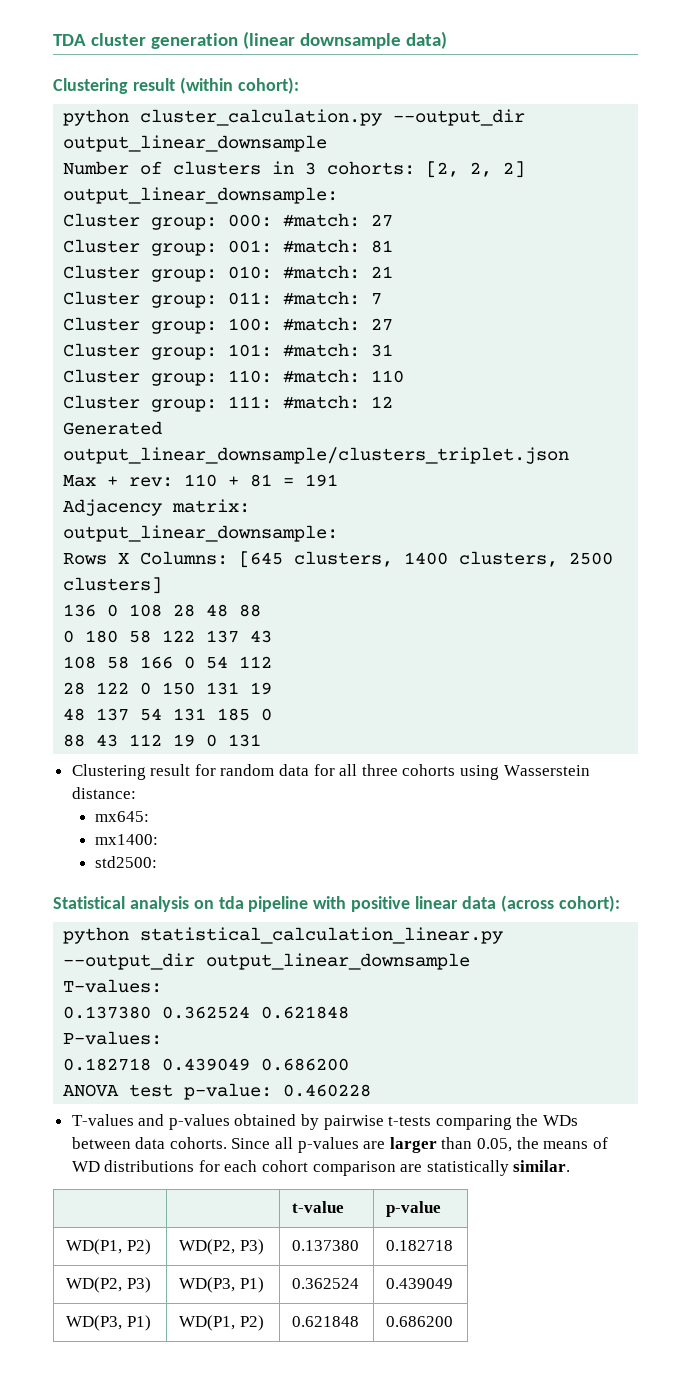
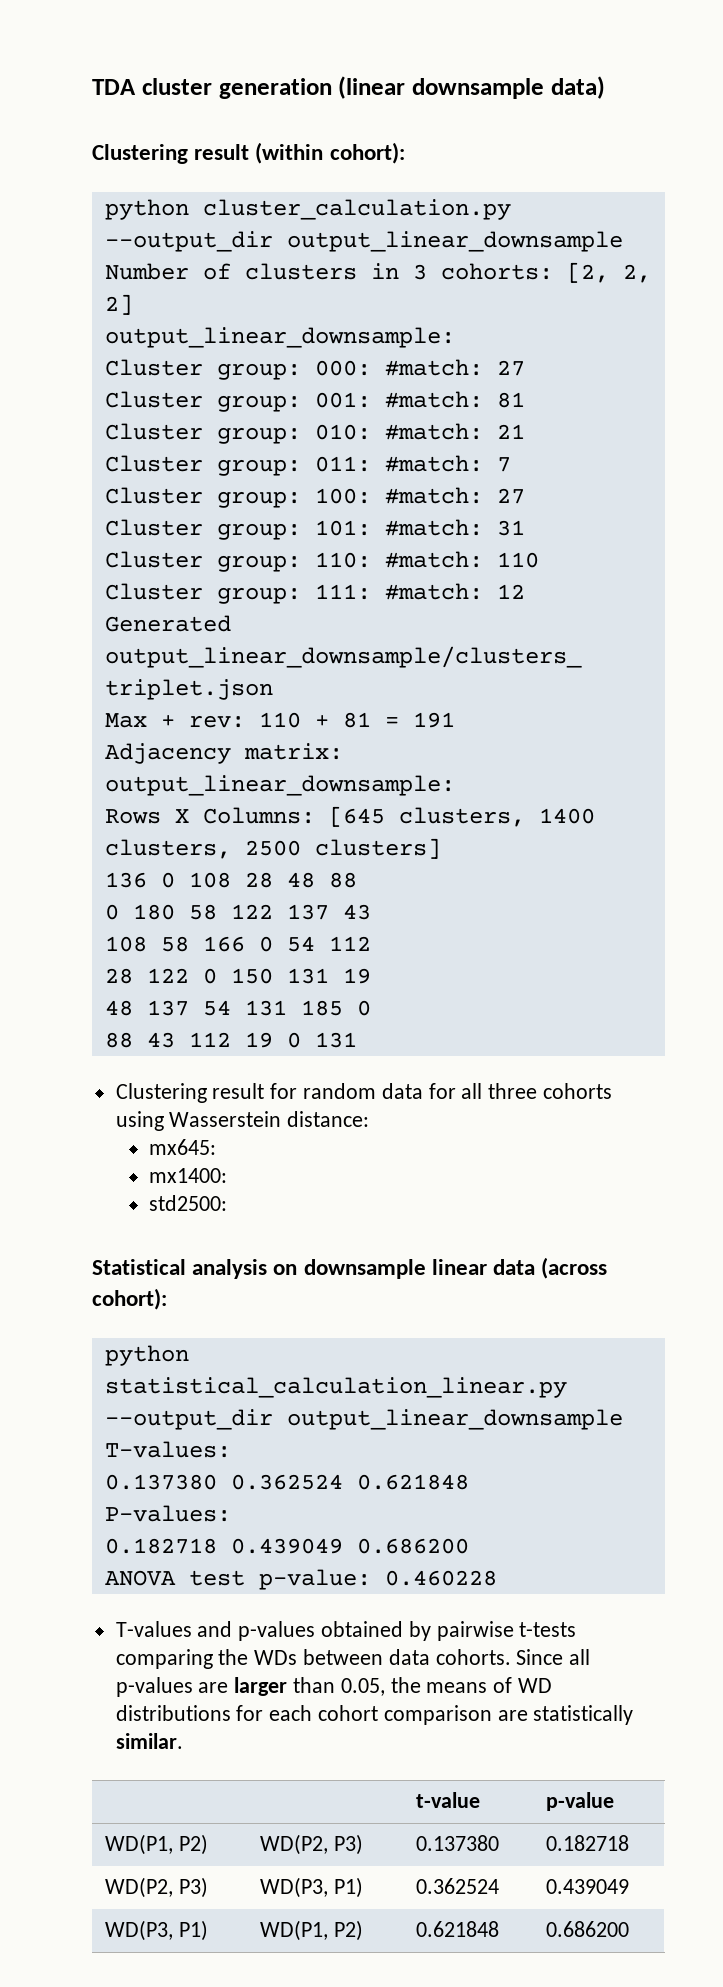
[218,896,411,912] tda pipeline with positive -> [303,1259,426,1279] downsample

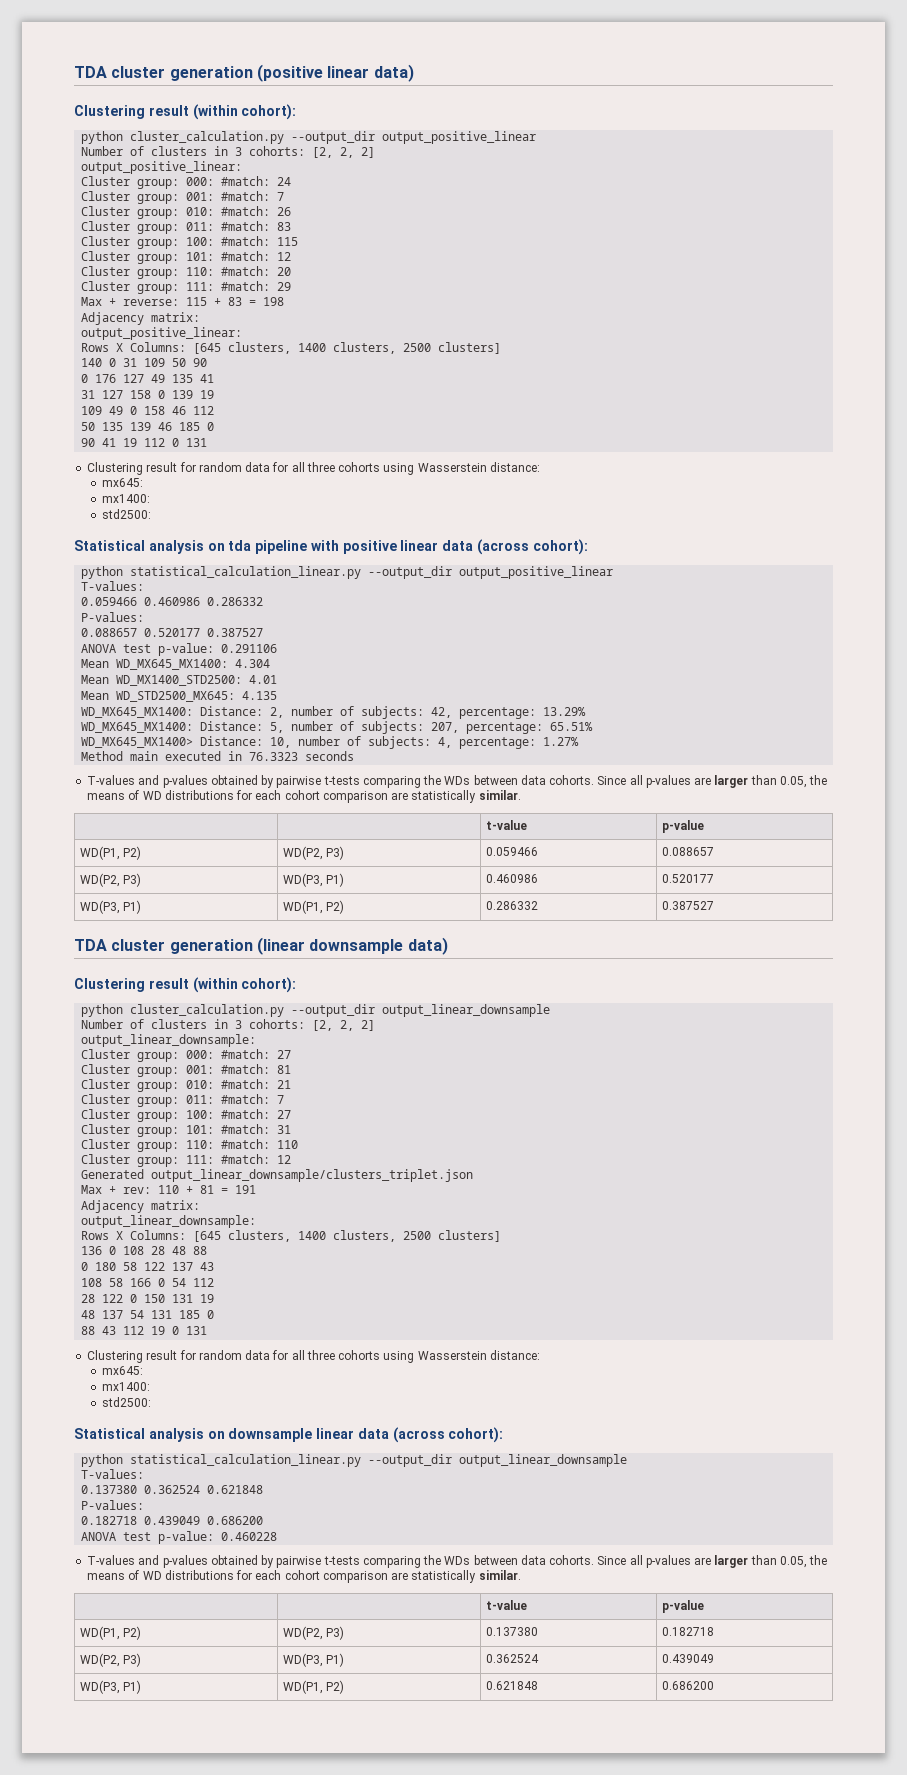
[92,78,332,99] TDA cluster generation -> [74,64,414,82] [74,104,297,120] [81,131,537,144] [81,146,376,158] [81,161,243,174] [81,176,292,189] [81,191,285,204] [81,206,292,219] [81,221,292,234] [81,236,299,249] [81,251,292,264] [81,266,292,279] [81,281,292,294] [81,297,285,306] [81,312,201,325] [81,327,243,340] [81,342,502,354] [81,358,208,367] [81,374,215,383] [81,390,215,399] [81,406,215,415] [81,422,215,431] [81,438,208,447] [87,462,540,475] [101,478,143,487] [101,494,150,503] [101,509,151,519] [74,539,588,555] [81,566,614,579] [81,581,145,591] [81,597,264,606] [81,612,145,622] [81,628,264,637] [81,643,278,656] [81,659,271,670] [81,675,278,686] [81,691,278,702] [81,706,587,719] [81,721,594,734] [81,736,580,749] [81,751,355,761] [87,775,828,788] [87,790,521,803] [486,820,528,830] [662,820,705,833] [80,846,142,860] [283,846,345,860] [486,847,539,856] [662,847,715,856] [80,873,142,887] [283,873,345,887] [486,874,539,883] [662,874,715,883] [80,900,142,914] [283,900,345,914] [486,901,539,910] [662,901,715,910] [74,939,253,954] TDA cluster generation (positive linear data) // Clustering result (within cohort): // python cluster_calculation.py --output_dir output_positive_linear // Number of clusters in 3 cohorts: [2, 2, 2] // output_positive_linear: // Cluster group: 000: #match: 24 // Cluster group: 001: #match: 7 // Cluster group: 010: #match: 26 // Cluster group: 011: #match: 83 // Cluster group: 100: #match: 115 // Cluster group: 101: #match: 12 // Cluster group: 110: #match: 20 // Cluster group: 111: #match: 29 // Max + reverse: 115 + 83 = 198 // Adjacency matrix: // output_positive_linear: // Rows X Columns: [645 clusters, 1400 clusters, 2500 clusters] // 140 0 31 109 50 90 // 0 176 127 49 135 41 // 31 127 158 0 139 19 // 109 49 0 158 46 112 // 50 135 139 46 185 0 // 90 41 19 112 0 131 // Clustering result for random data for all three cohorts using Wasserstein distance: // mx645: // mx1400: // std2500: // Statistical analysis on tda pipeline with positive linear data (across cohort): // python statistical_calculation_linear.py --output_dir output_positive_linear // T-values: // 0.059466 0.460986 0.286332 // P-values: // 0.088657 0.520177 0.387527 // ANOVA test p-value: 0.291106 // Mean WD_MX645_MX1400: 4.304 // Mean WD_MX1400_STD2500: 4.01 // Mean WD_STD2500_MX645: 4.135 // WD_MX645_MX1400: Distance: 2, number of subjects: 42, percentage: 13.29% // WD_MX645_MX1400: Distance: 5, number of subjects: 207, percentage: 65.51% // WD_MX645_MX1400> Distance: 10, number of subjects: 4, percentage: 1.27% // Method main executed in 76.3323 seconds // T-values and p-values obtained by pairwise t-tests comparing the WDs between data cohorts. Since all p-values are larger than 0.05, the means of WD distributions for each cohort comparison are statistically similar. // | | t-value | p-value // WD(P1, P2) | WD(P2, P3) | 0.059466 | 0.088657 // WD(P2, P3) | WD(P3, P1) | 0.460986 | 0.520177 // WD(P3, P1) | WD(P1, P2) | 0.286332 | 0.387527 // TDA cluster generation

